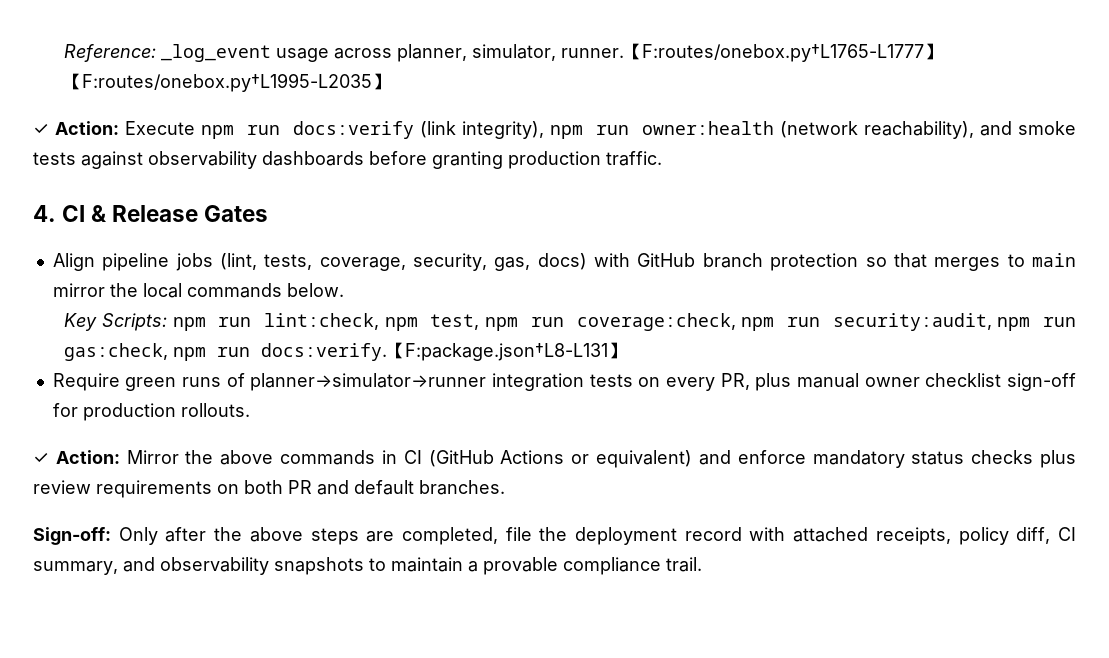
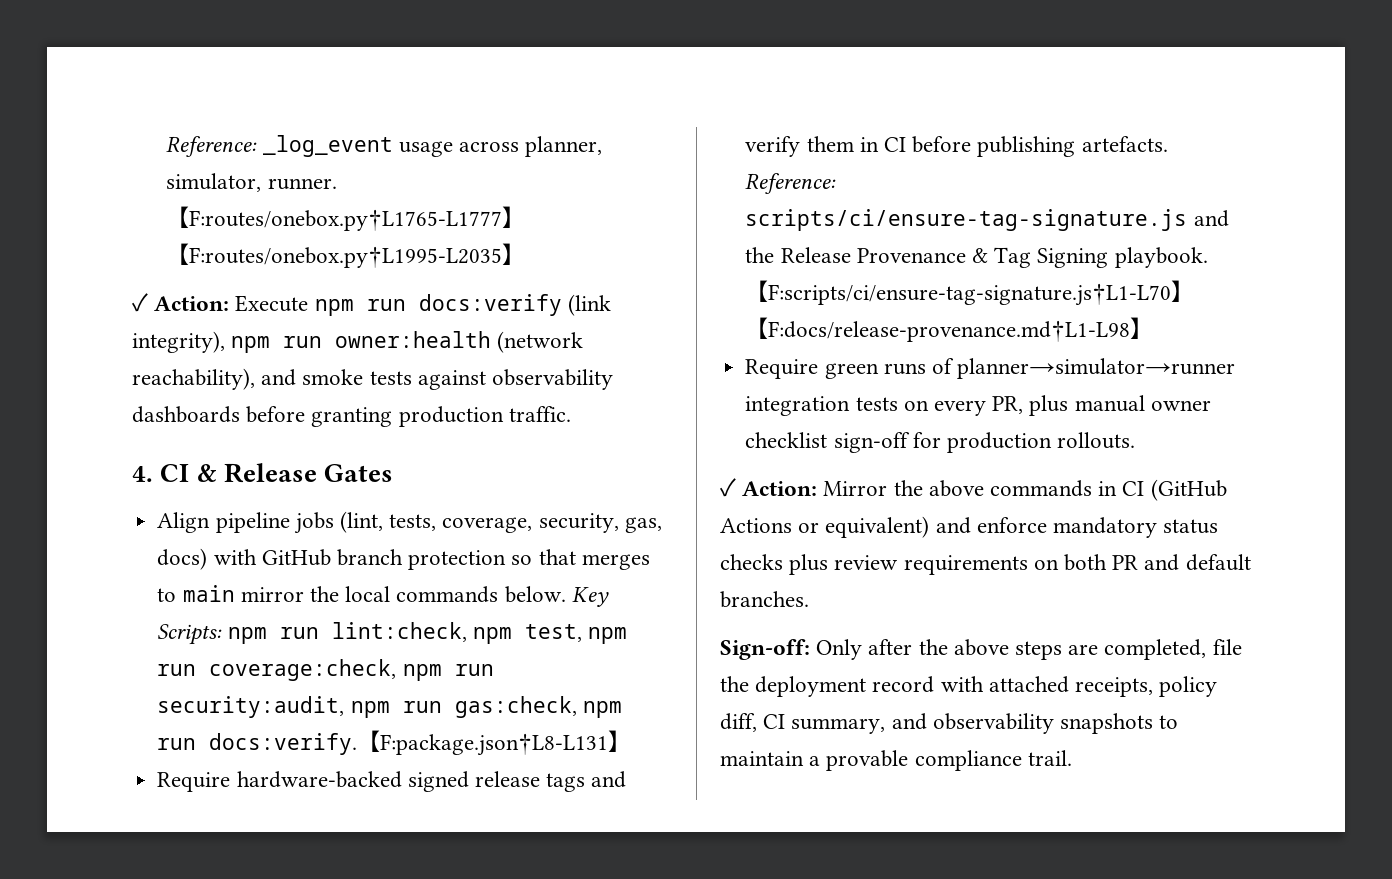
(344, 290) // -> (566, 594) none
(627, 350) none -> [157,771,627,792] [745,136,1168,157] [745,173,837,194] [745,209,1229,231] [745,247,1208,268] [745,280,1195,306] [745,317,1154,342] // Require hardware-backed signed release tags and verify them in CI before publishing artefacts. Reference: scripts/ci/ensure-tag-signature.js and the Release Provenance & Tag Signing playbook.【F:scripts/ci/ensure-tag-signature.js†L1-L70】【F:docs/release-provenance.md†L1-L98】

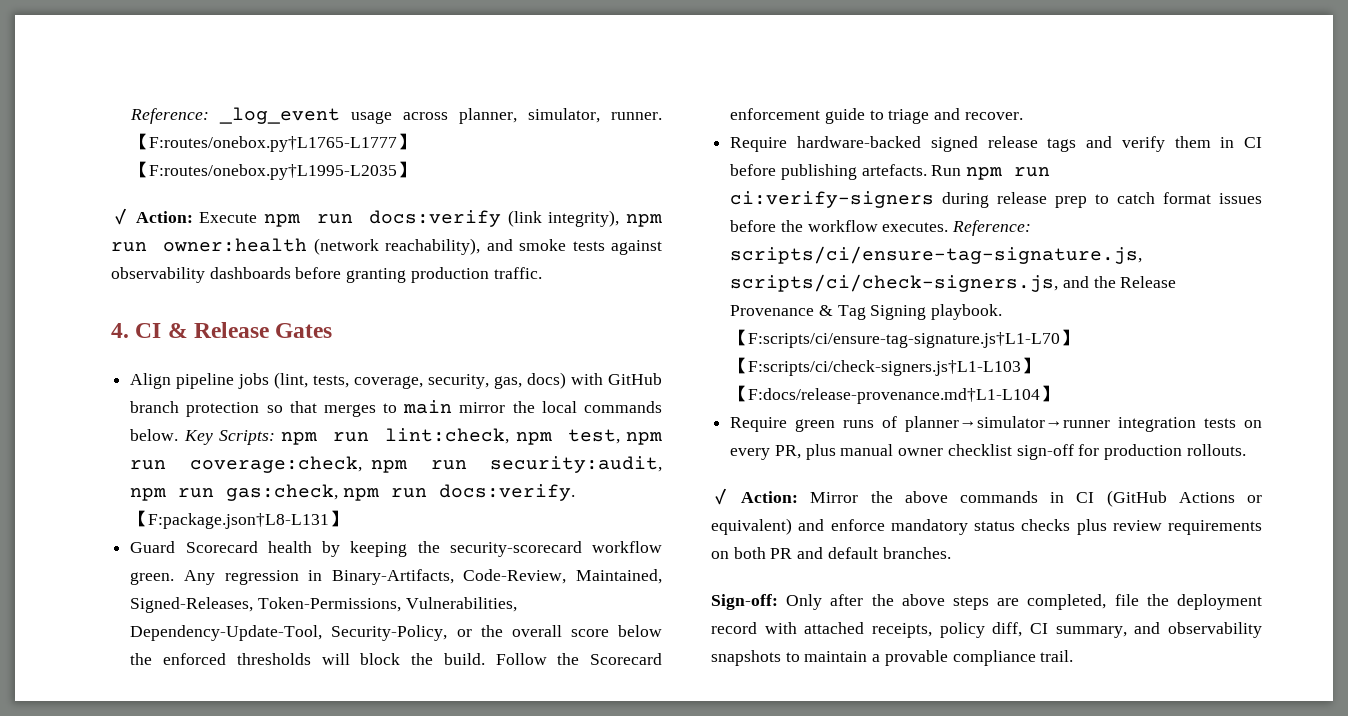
(632, 741) none -> [130,541,662,557] [130,569,662,585] [130,597,517,613] [130,625,662,641] [130,653,662,665] [730,108,1023,124] // Guard Scorecard health by keeping the security-scorecard workflow green. Any regression in Binary-Artifacts, Code-Review, Maintained, Signed-Releases, Token-Permissions, Vulnerabilities, Dependency-Update-Tool, Security-Policy, or the overall score below the enforced thresholds will block the build. Follow the Scorecard enforcement guide to triage and recover.
[745,173,837,194] [745,209,1188,231] Reference: scripts/ci/ensure-tag-signature.js -> [931,165,1051,180] [730,191,1262,208] [730,220,1032,236] [730,246,1143,264] [730,274,1059,292] Run npm run ci:verify-signers during release prep to catch format issues before the workflow executes. Reference: scripts/ci/ensure-tag-signature.js, scripts/ci/check-signers.js,
[768,320,1131,342] F:docs/release-provenance.md†L1-L98 -> [748,357,1040,376] [730,385,1041,404] F:scripts/ci/check-signers.js†L1-L103】【F:docs/release-provenance.md†L1-L104

